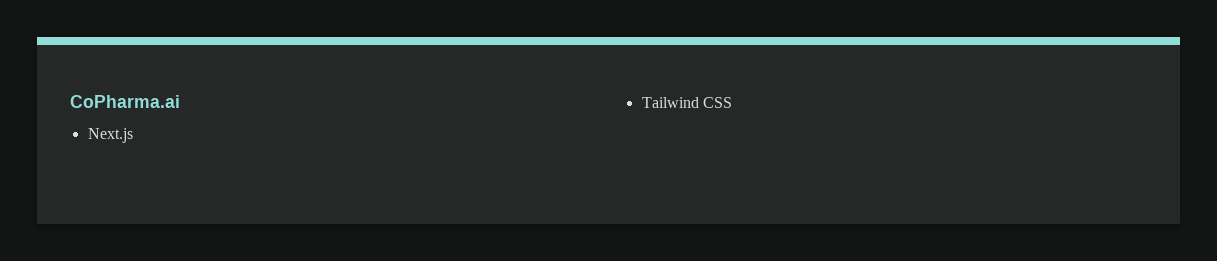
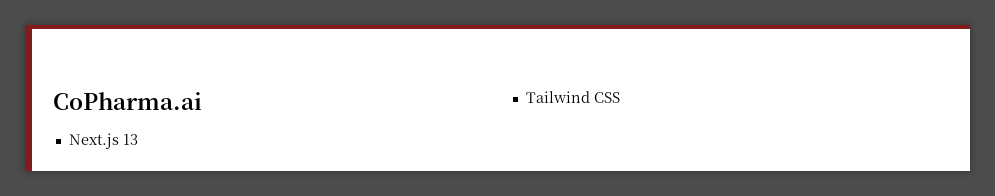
(133, 135) none -> [122,134,138,145] 13

